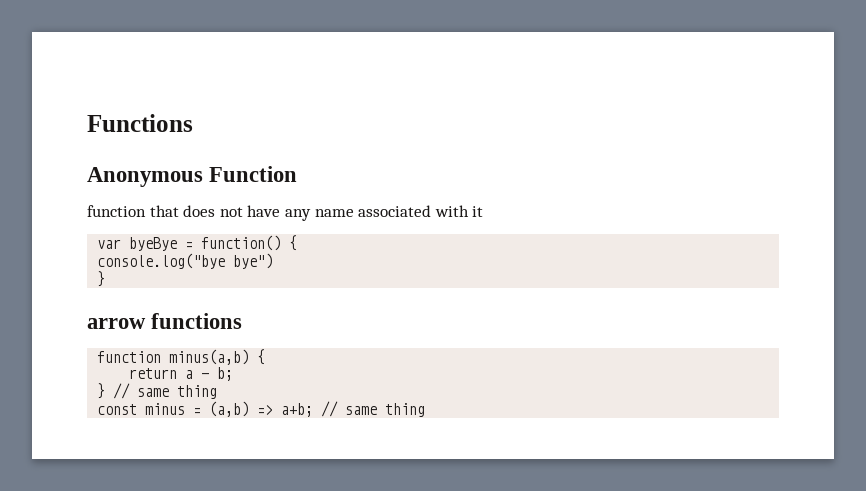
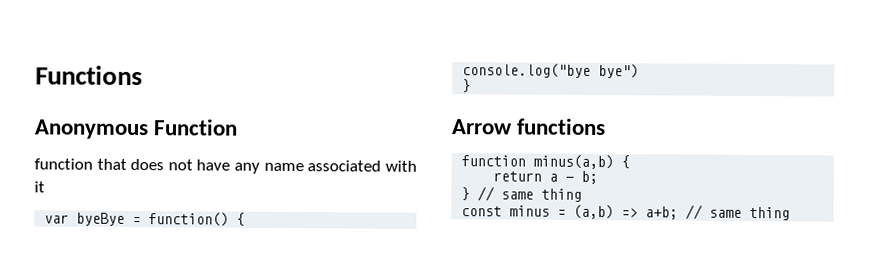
[87,318,146,329] arrow -> [451,119,513,135] Arrow

